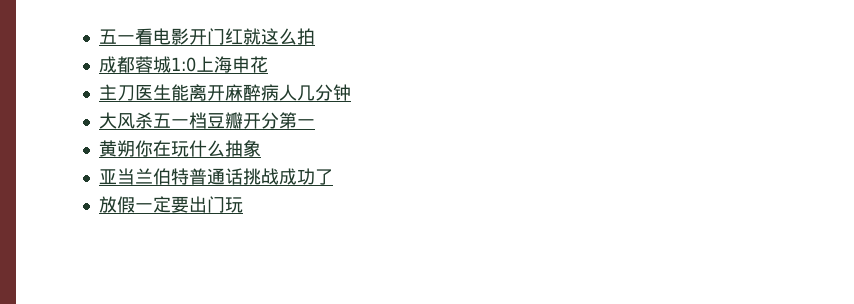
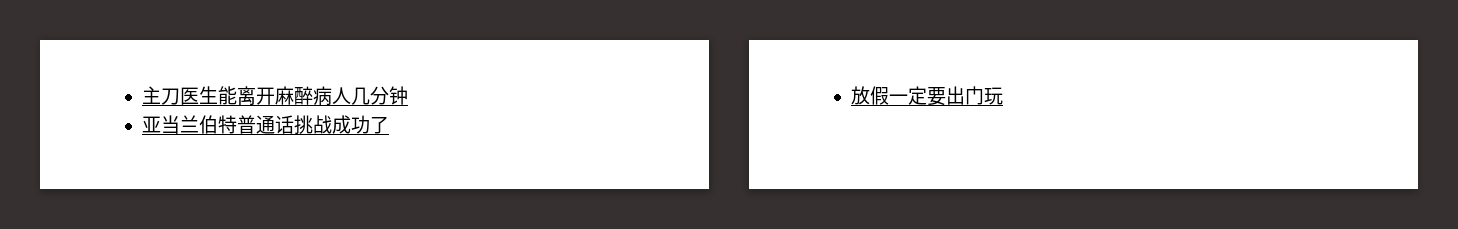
[98,28,315,45] [98,56,268,73] 五一看电影开门红就这么拍 // 成都蓉城1:0上海申花 // -> (141, 95) none
[98,112,315,129] [98,140,261,157] // 大风杀五一档豆瓣开分第一 // 黄朔你在玩什么抽象 -> (408, 95) none

